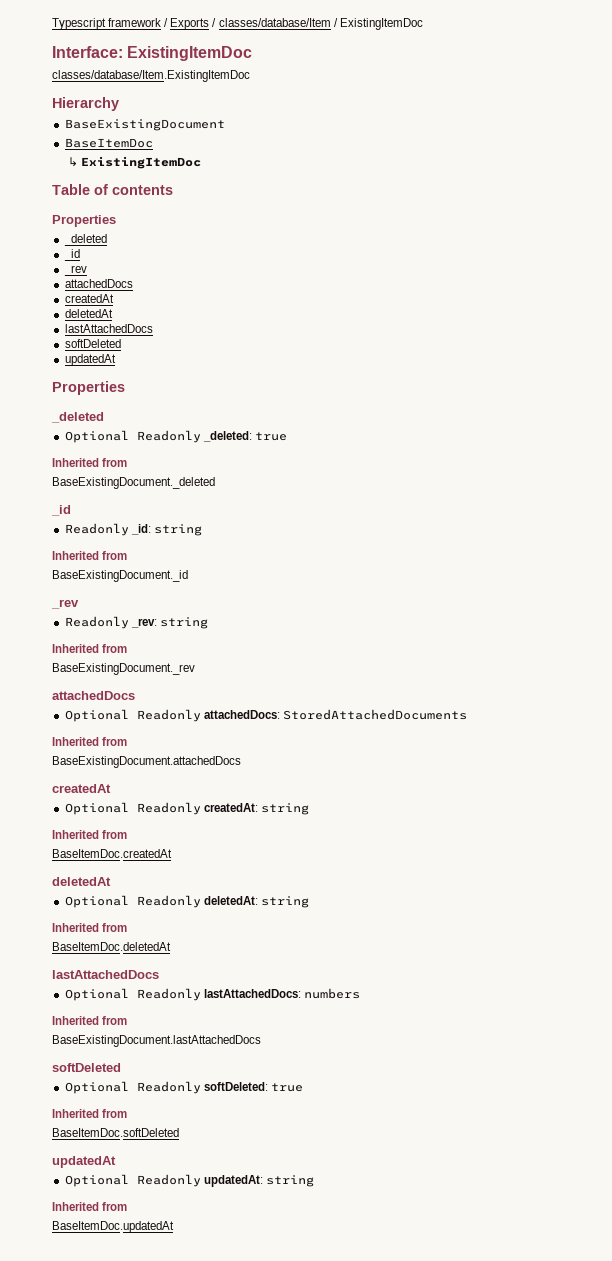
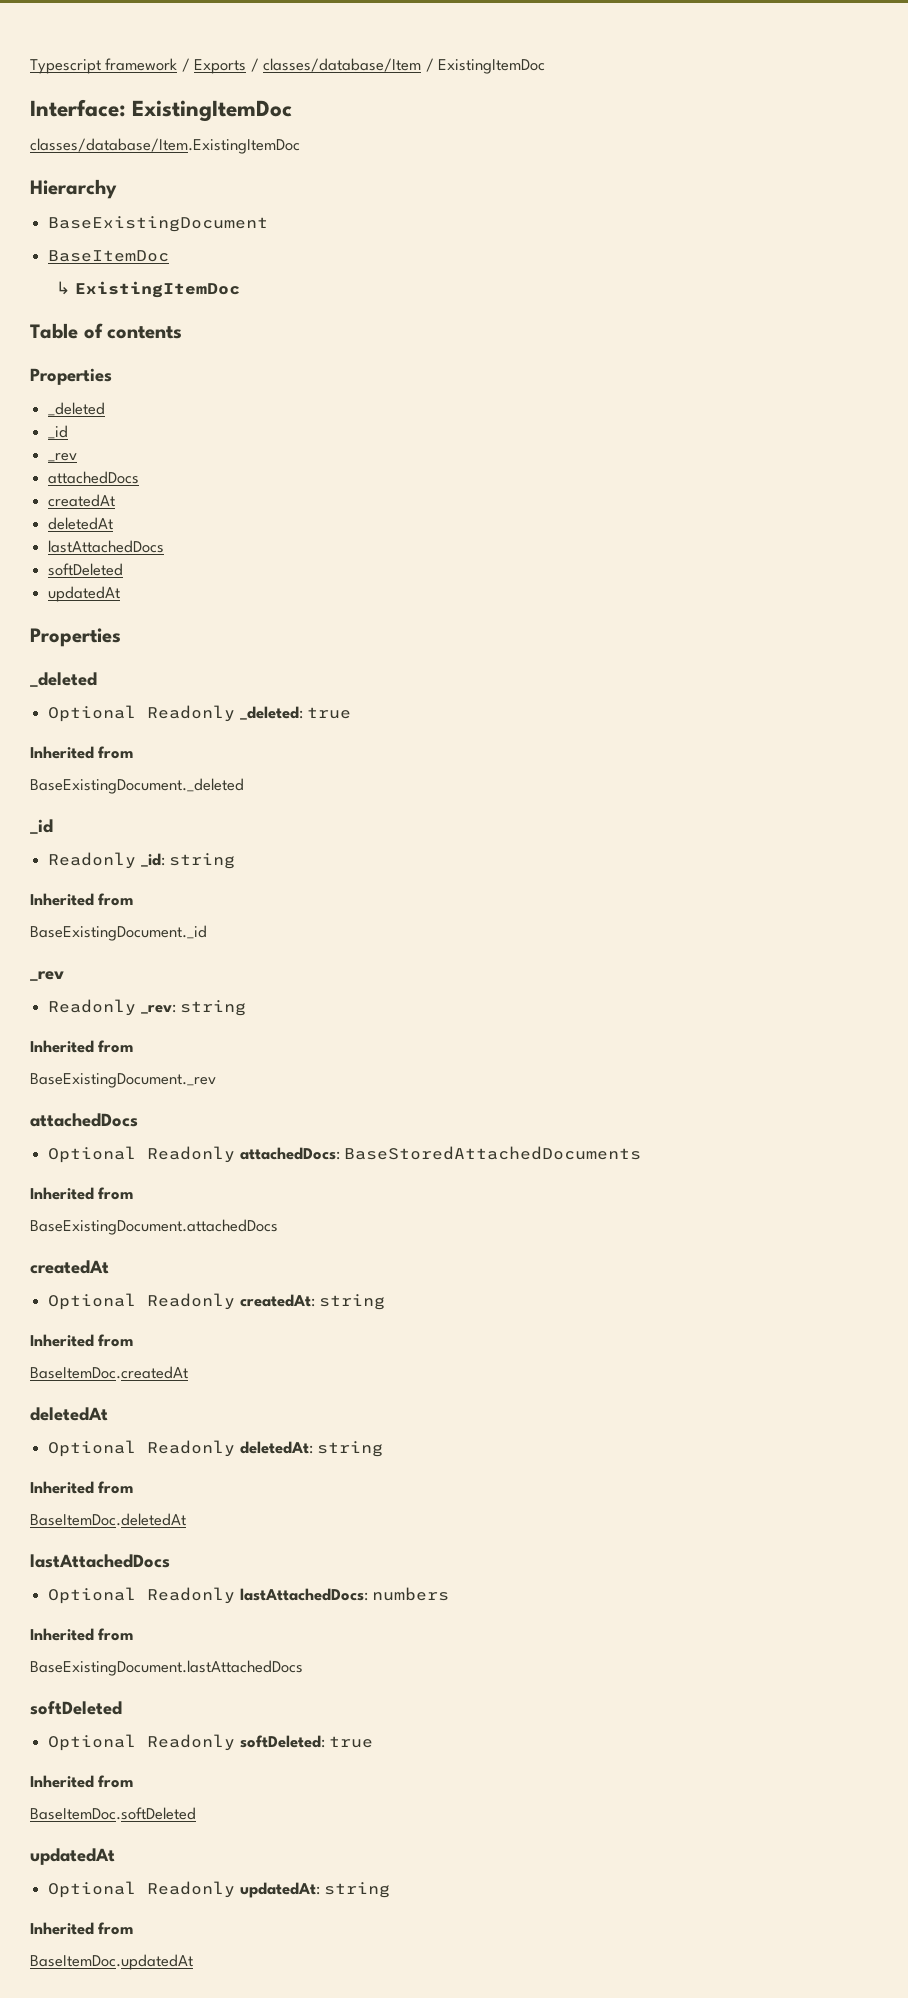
[282,709,467,720] StoredAttachedDocuments -> [344,1146,642,1160] BaseStoredAttachedDocuments

